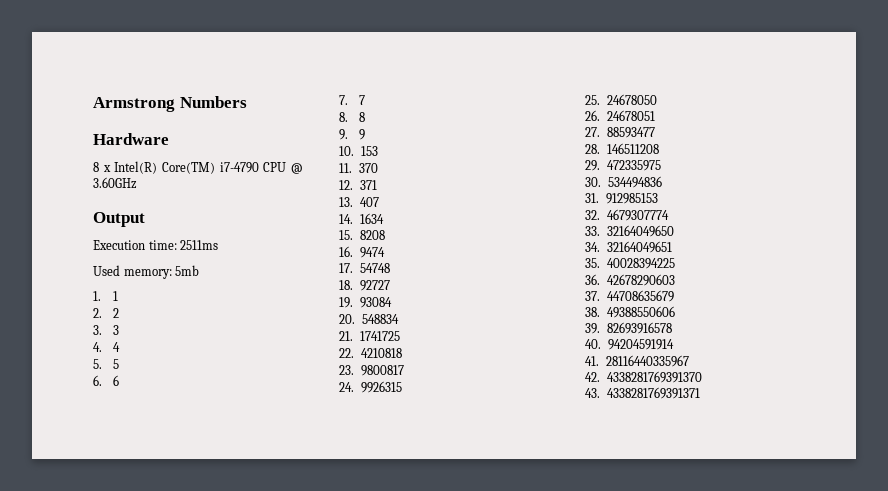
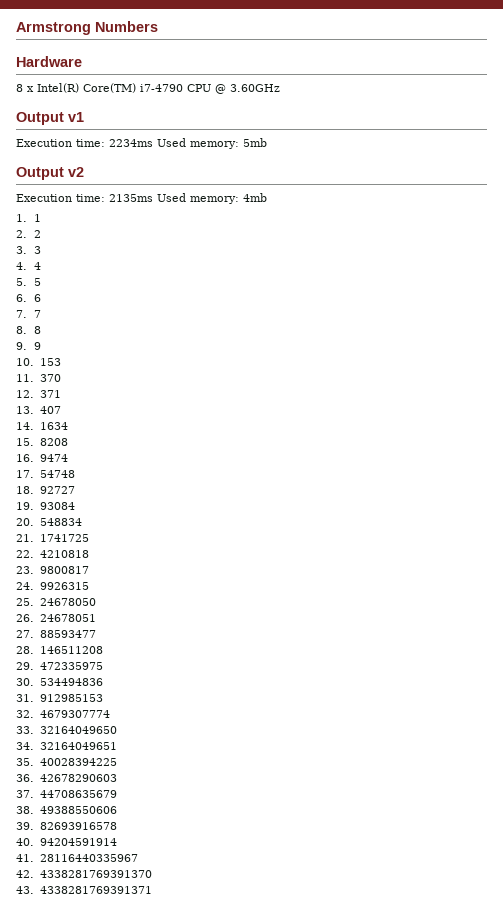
[93,240,219,250] // Execution time: 2511ms // -> [68,112,84,122] [16,139,153,147] v1 // Execution time: 2234ms
(200, 270) none -> [16,167,84,180] [16,193,267,204] // Output v2 // Execution time: 2135ms Used memory: 4mb

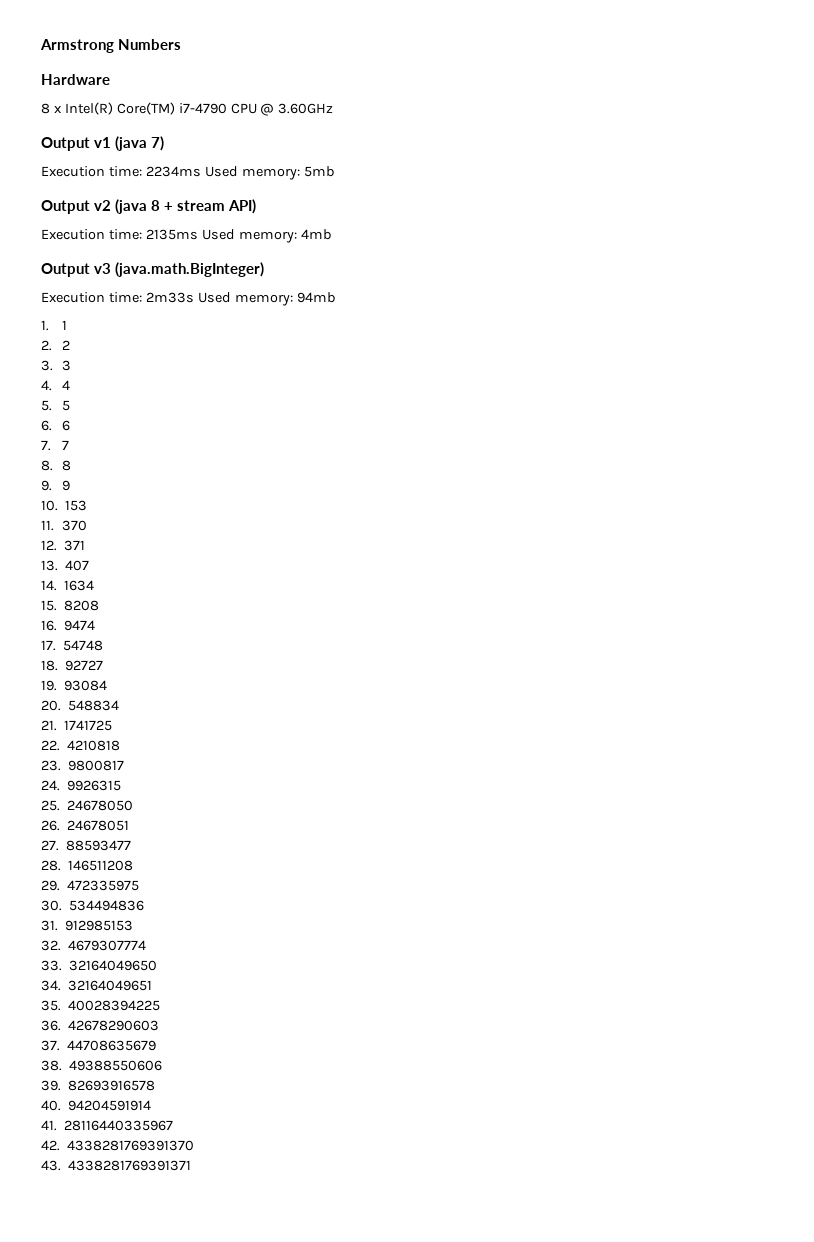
(84, 117) none -> [115,136,164,151] (java 7)
(84, 172) none -> [115,199,256,214] (java 8 + stream API)
(267, 197) none -> [41,262,264,277] [41,292,336,306] // Output v3 (java.math.BigInteger) // Execution time: 2m33s Used memory: 94mb

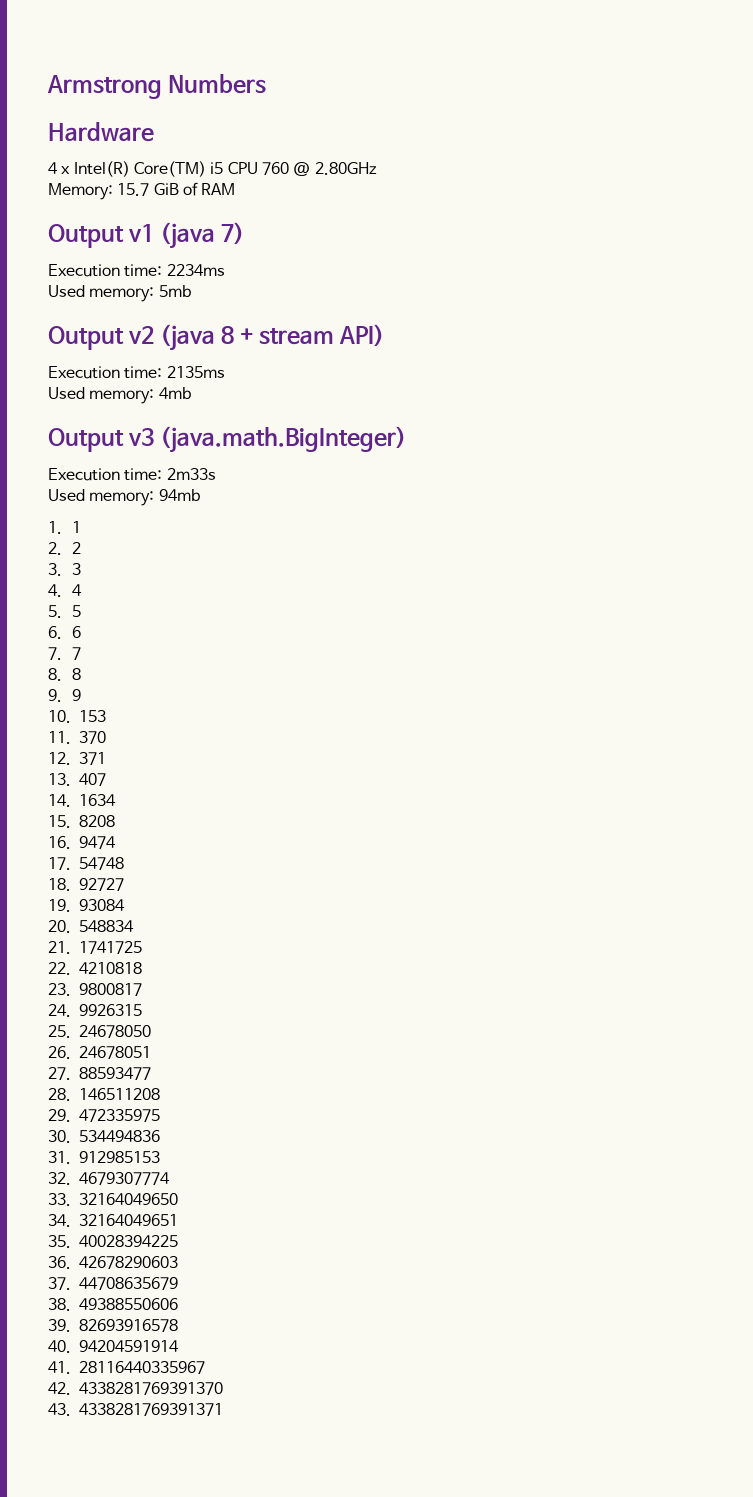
[41,103,50,114] 8 -> [48,162,58,174] 4
[178,103,334,116] i7-4790 CPU @ 3.60GHz -> [210,162,377,176] [48,182,236,200] i5 CPU 760 @ 2.80GHz // Memory: 15.7 GiB of RAM
(201, 171) none -> (225, 270) //
(198, 234) none -> (225, 372) //
(194, 297) none -> (216, 474) //

